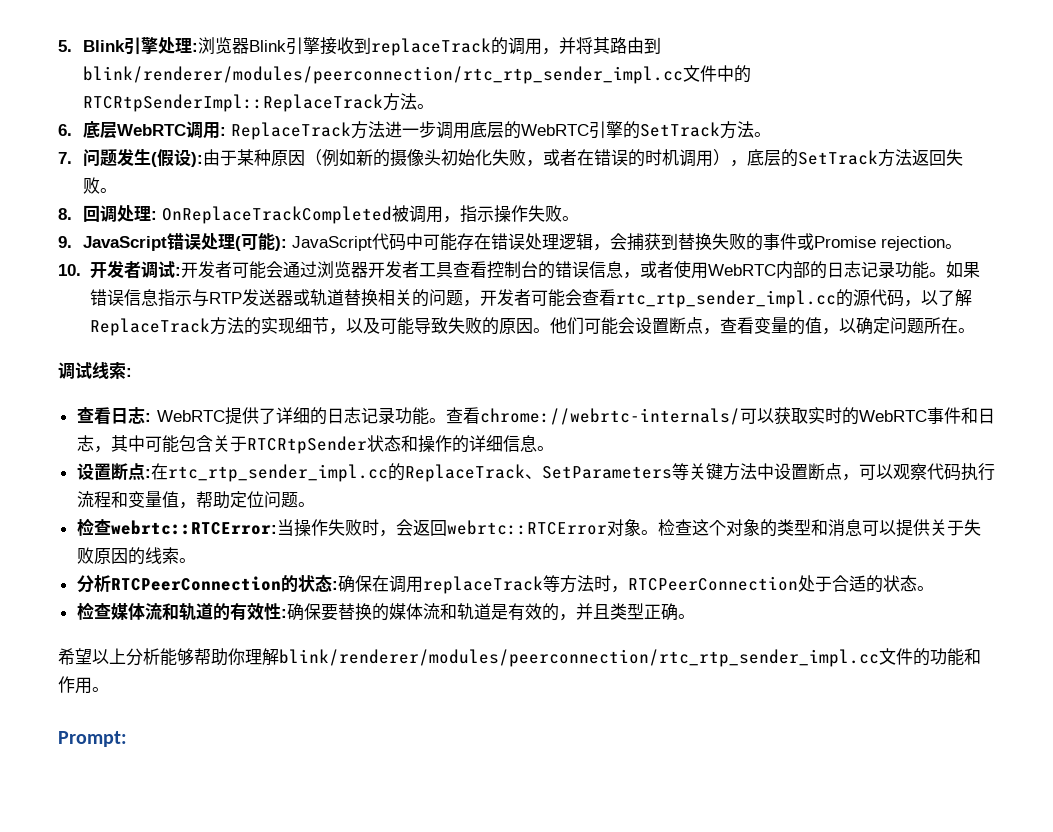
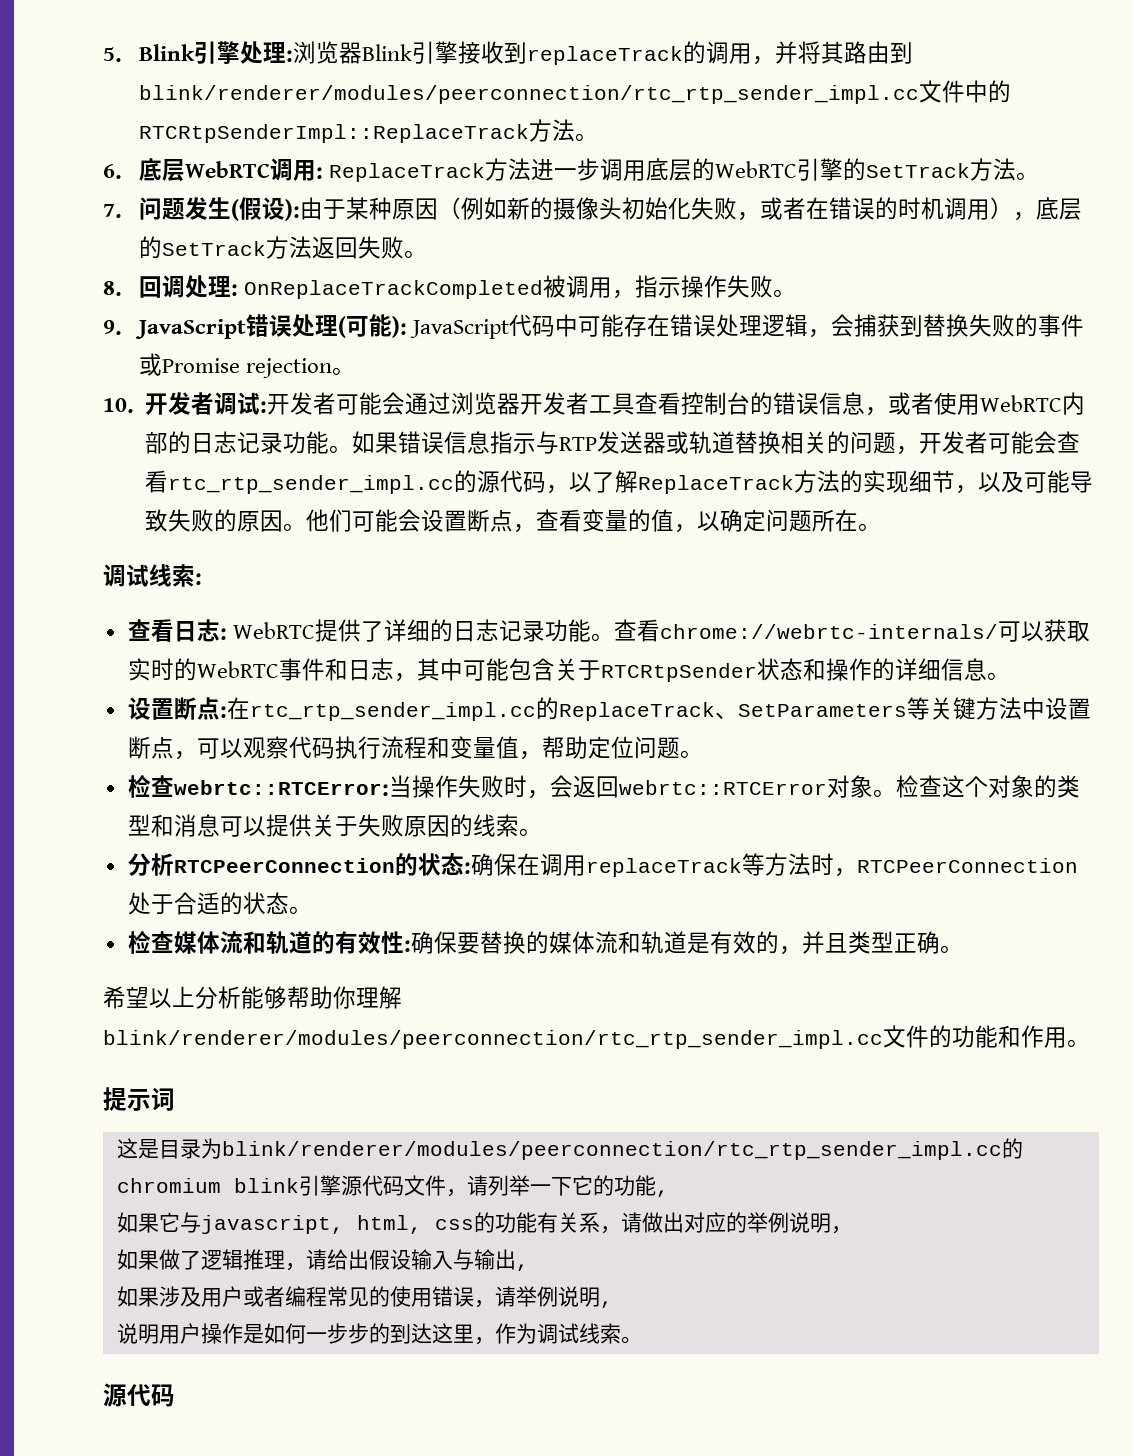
[58,731,127,747] Prompt: -> [103,1087,175,1111] [116,1138,1023,1160] [116,1175,669,1197] [116,1212,852,1234] [116,1249,529,1271] [116,1286,613,1308] [116,1323,642,1345] [103,1383,175,1407] 提示词 // 这是目录为blink/renderer/modules/peerconnection/rtc_rtp_sender_impl.cc的chromium blink引擎源代码文件，请列举一下它的功能, // 如果它与javascript, html, css的功能有关系，请做出对应的举例说明， // 如果做了逻辑推理，请给出假设输入与输出, // 如果涉及用户或者编程常见的使用错误，请举例说明, // 说明用户操作是如何一步步的到达这里，作为调试线索。 // 源代码

